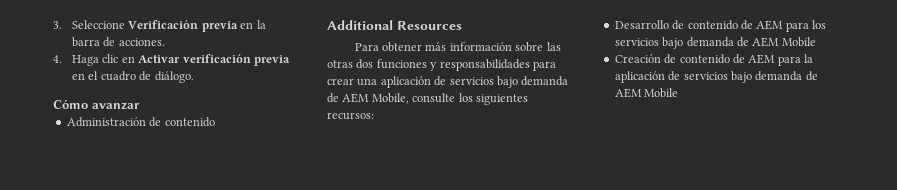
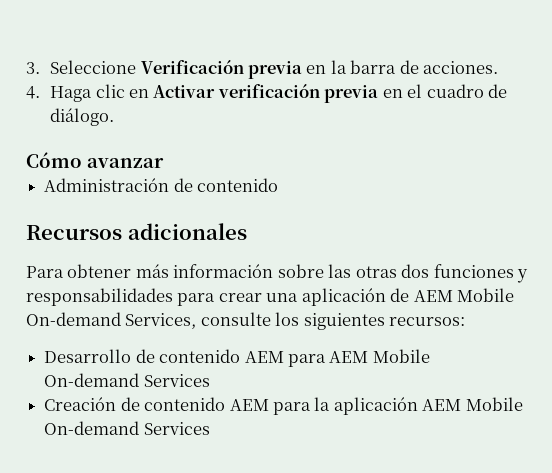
[327,20,462,30] Additional Resources -> [26,223,247,240] Recursos adicionales
[449,76,569,88] [327,93,409,104] servicios bajo demanda de AEM Mobile, -> [413,288,515,302] [26,312,197,329] AEM Mobile On-demand Services,
[740,20,826,32] [614,37,816,49] de AEM para los servicios bajo demanda de AEM Mobile -> [244,349,430,367] [44,373,210,387] AEM para AEM Mobile On-demand Services
[732,54,745,64] de -> (226, 404) none
[668,71,818,83] [614,88,679,98] de servicios bajo demanda de AEM Mobile -> [422,397,523,411] [44,421,210,435] AEM Mobile On-demand Services

